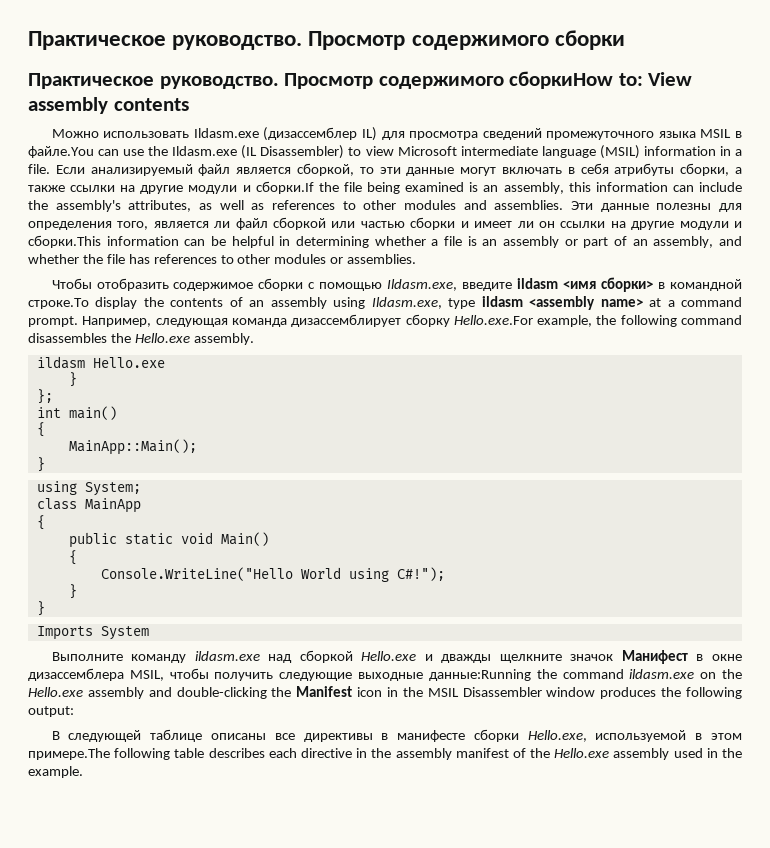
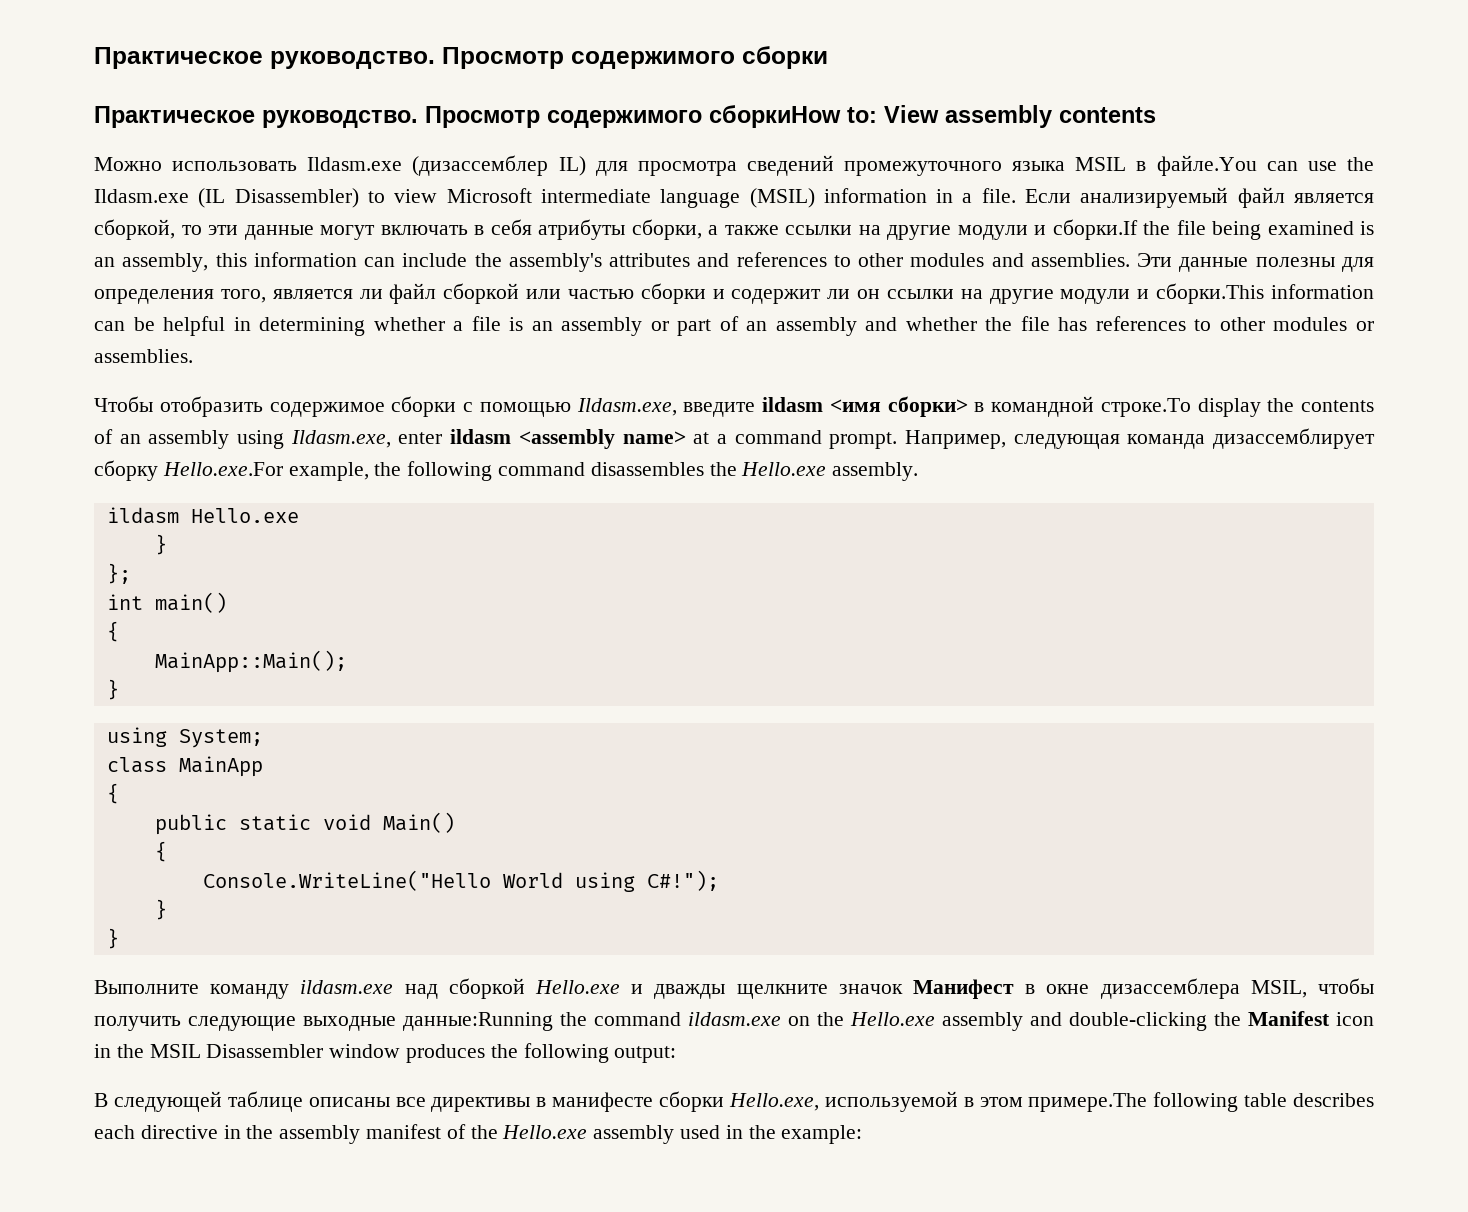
[128,200,265,212] attributes, as well as -> [609,253,730,267] attributes and
[474,221,513,228] имеет -> [731,289,822,304] содержит
[653,236,714,248] assembly, -> [775,317,857,336] assembly
[448,298,476,309] type -> [398,432,443,444] enter
[36,626,149,640] // Imports System -> (119, 938) none
[28,766,83,778] example. -> [781,1125,863,1144] example:

